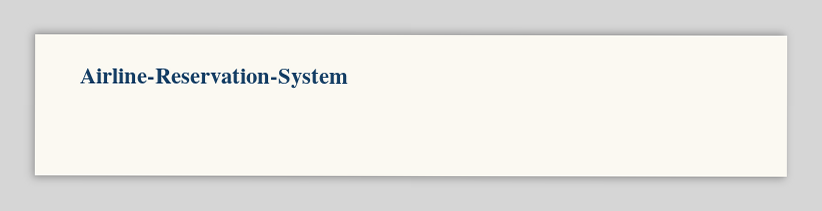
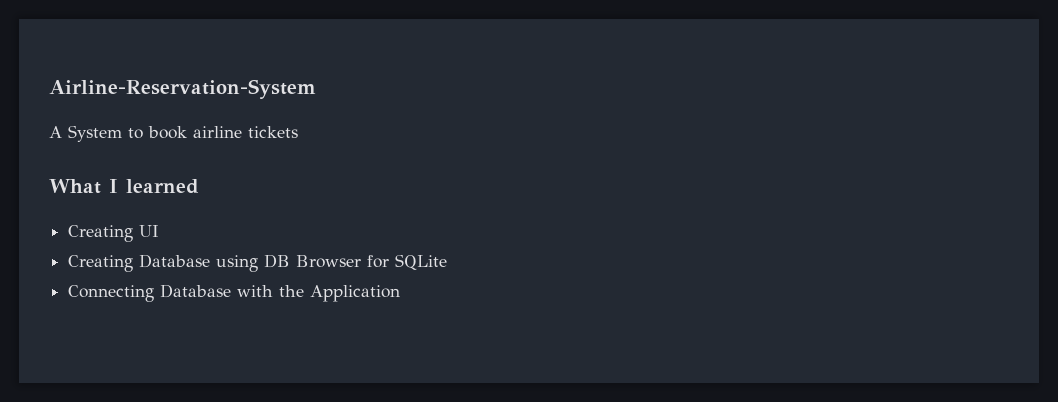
(349, 78) none -> [49,125,298,142] [49,179,199,194] [68,225,160,242] [68,254,448,272] [68,284,401,302] // A System to book airline tickets // What I learned // Creating UI // Creating Database using DB Browser for SQLite // Connecting Database with the Application

